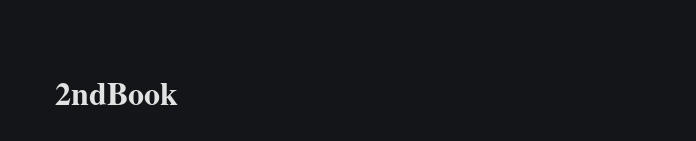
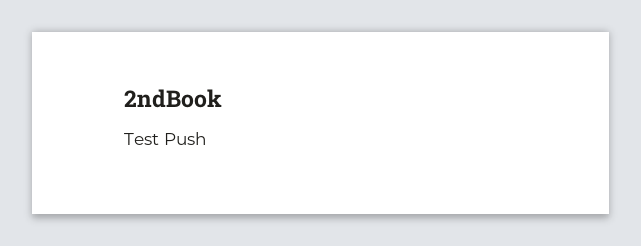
(178, 94) none -> [124,132,207,145] // Test Push

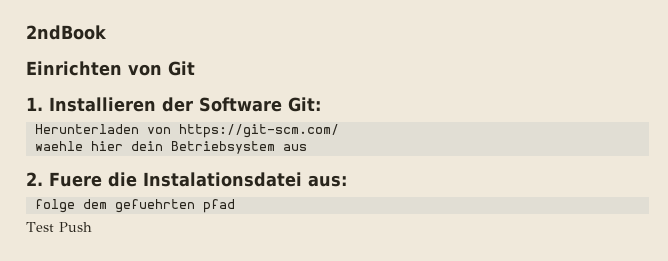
(222, 98) none -> [26,61,195,76] [26,97,321,112] [34,124,339,138] [34,141,307,154] [26,172,347,187] [34,199,235,213] // Einrichten von Git // 1. Installieren der Software Git: // Herunterladen von https://git-scm.com/ // waehle hier dein Betriebsystem aus // 2. Fuere die Instalationsdatei aus: // folge dem gefuehrten pfad

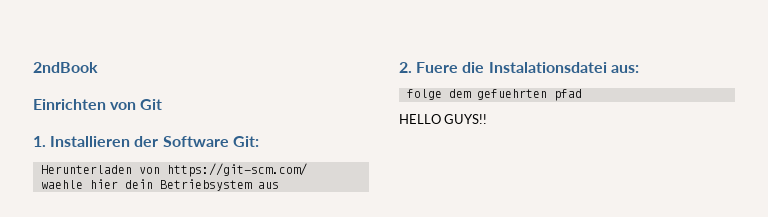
[26,222,92,232] Test Push -> [399,114,488,124] HELLO GUYS!!

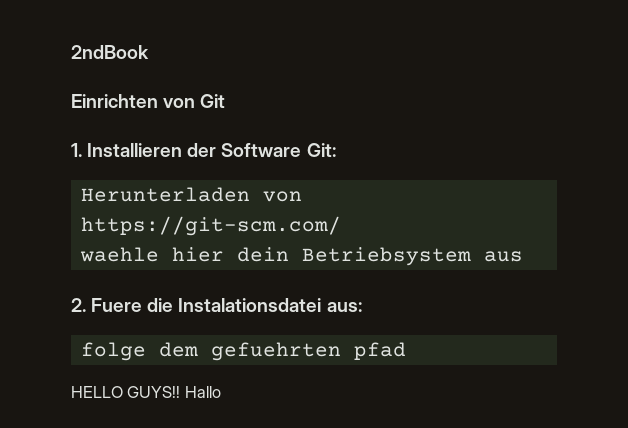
(488, 119) none -> [184,386,221,398] Hallo

